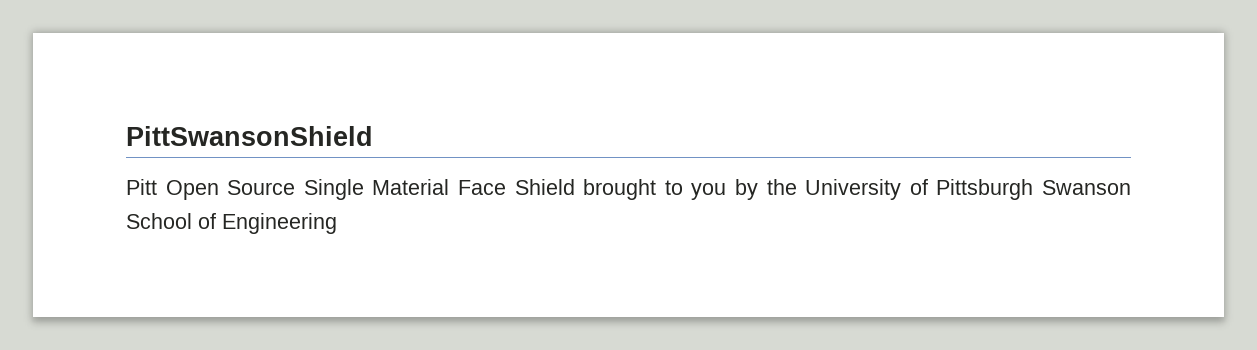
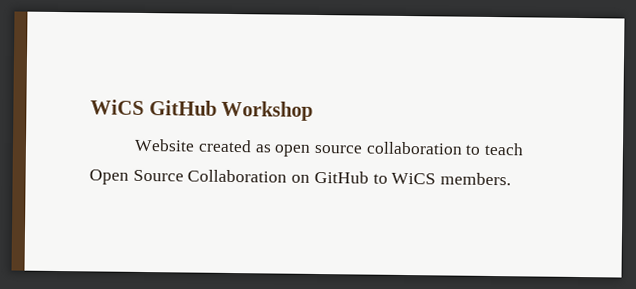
[126,126,373,146] [126,179,1132,200] [126,213,337,234] PittSwansonShield // Pitt Open Source Single Material Face Shield brought to you by the University of Pittsburgh Swanson School of Engineering -> [90,99,314,121] [134,138,525,157] [89,169,512,186] WiCS GitHub Workshop // Website created as open source collaboration to teach Open Source Collaboration on GitHub to WiCS members.

